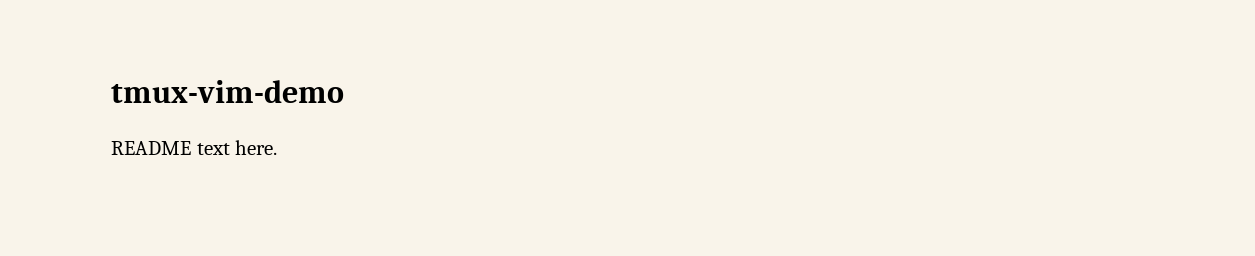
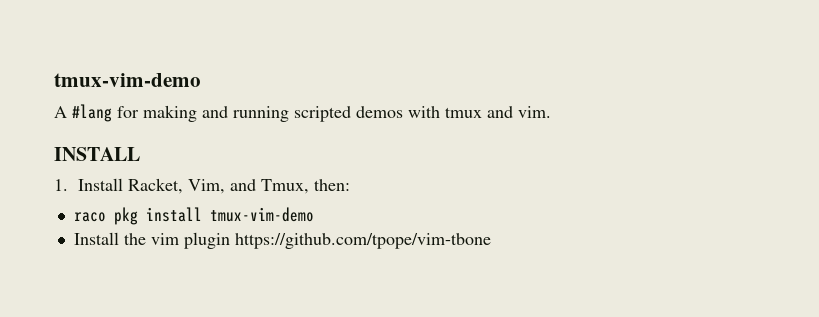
[111,80,344,103] [111,140,278,155] tmux-vim-demo // README text here. -> [54,73,201,87] [54,104,551,122] [54,147,140,161] [54,178,350,194] [73,207,314,225] [73,232,491,249] tmux-vim-demo // A #lang for making and running scripted demos with tmux and vim. // INSTALL // 1. Install Racket, Vim, and Tmux, then: // raco pkg install tmux-vim-demo // Install the vim plugin https://github.com/tpope/vim-tbone

